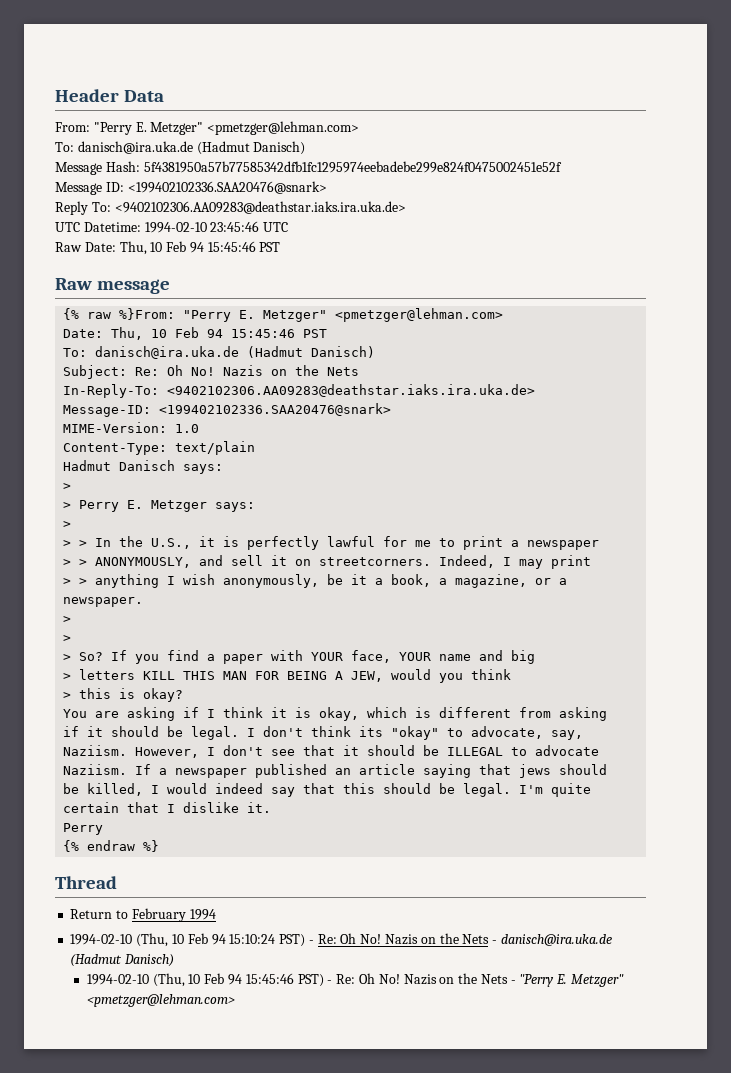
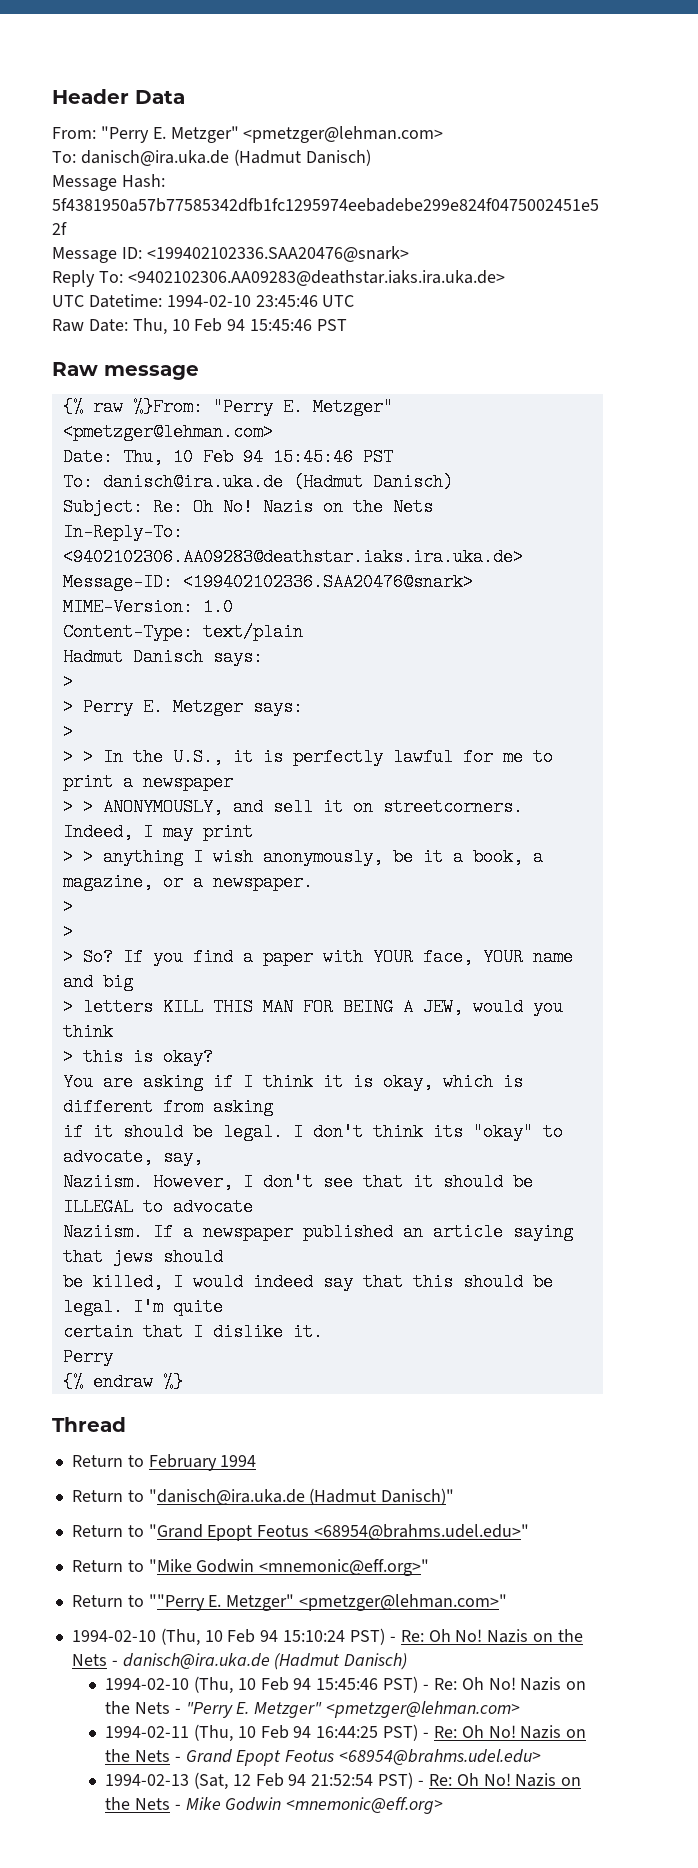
(216, 914) none -> [71,1488,455,1505] [71,1524,530,1541] [71,1559,430,1576] [71,1594,508,1611] // Return to "danisch@ira.uka.de (Hadmut Danisch)" // Return to "Grand Epopt Feotus <68954@brahms.udel.edu>" // Return to "Mike Godwin <mnemonic@eff.org>" // Return to ""Perry E. Metzger" <pmetzger@lehman.com>"
(235, 1000) none -> [105,1724,587,1742] [105,1749,542,1766] [105,1772,582,1790] [105,1797,444,1814] // 1994-02-11 (Thu, 10 Feb 94 16:44:25 PST) - Re: Oh No! Nazis on the Nets - Grand Epopt Feotus <68954@brahms.udel.edu> // 1994-02-13 (Sat, 12 Feb 94 21:52:54 PST) - Re: Oh No! Nazis on the Nets - Mike Godwin <mnemonic@eff.org>

